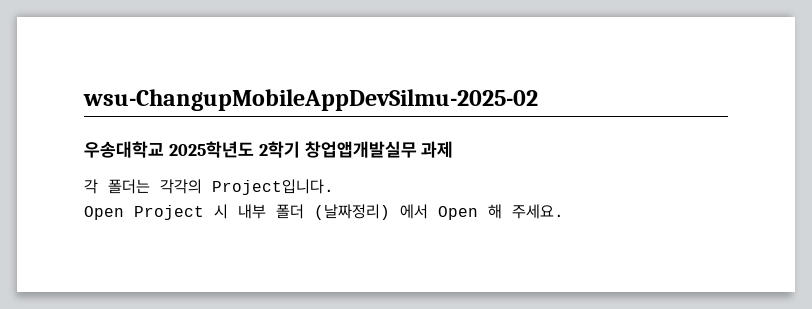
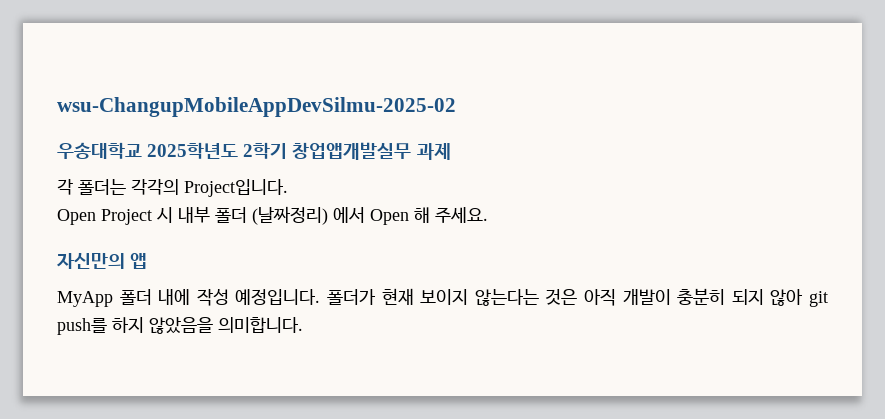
(564, 211) none -> [56,252,148,269] [57,288,829,307] [57,317,303,335] // 자신만의 앱 // MyApp 폴더 내에 작성 예정입니다. 폴더가 현재 보이지 않는다는 것은 아직 개발이 충분히 되지 않아 git push를 하지 않았음을 의미합니다.

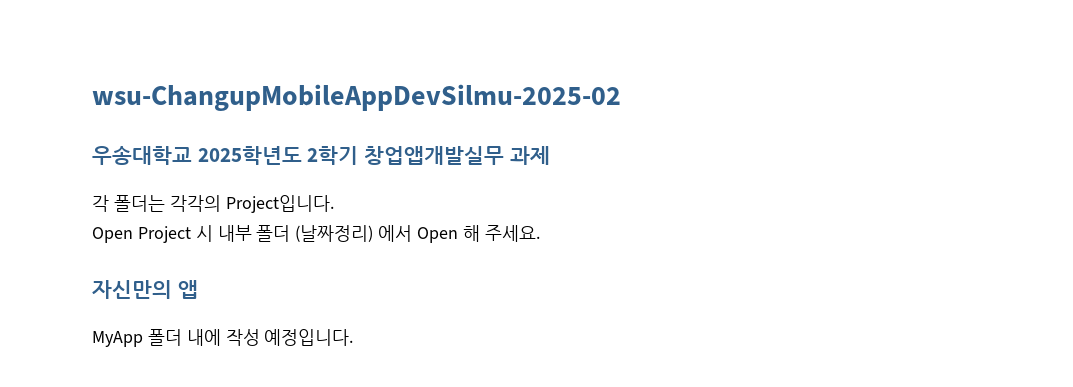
[327,288,829,307] [57,317,303,335] 폴더가 현재 보이지 않는다는 것은 아직 개발이 충분히 되지 않아 git push를 하지 않았음을 의미합니다. -> (354, 337) none

